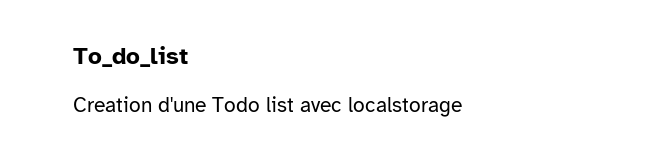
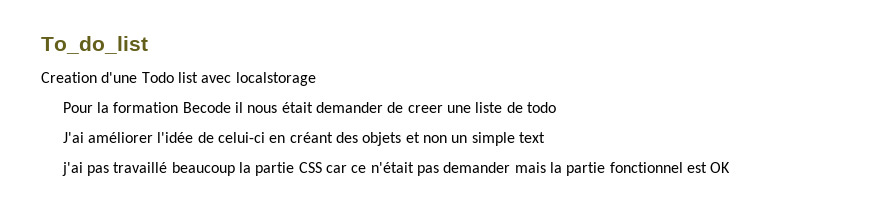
(462, 107) none -> [62,102,556,113] [62,132,545,146] [61,162,731,176] // Pour la formation Becode il nous était demander de creer une liste de todo // J'ai améliorer l'idée de celui-ci en créant des objets et non un simple text // j'ai pas travaillé beaucoup la partie CSS car ce n'était pas demander mais la partie fonctionnel est OK

